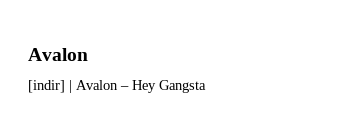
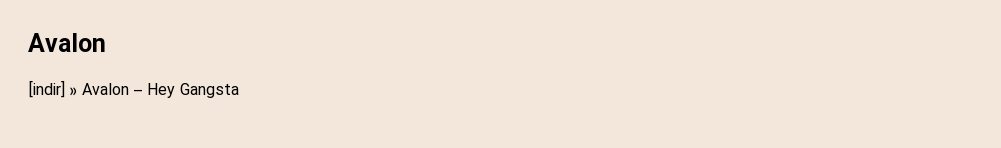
[69,80,72,93] | -> [69,87,78,96] »

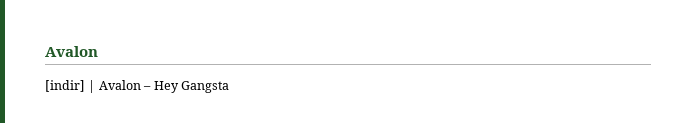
[69,87,78,96] » -> [88,80,96,93] |

